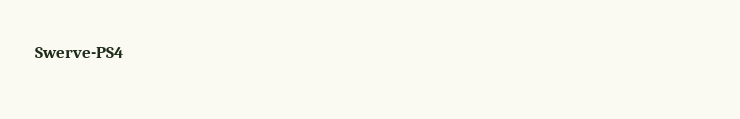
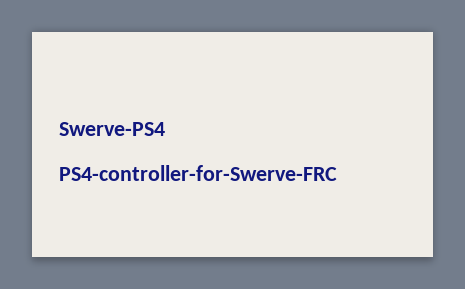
(123, 52) none -> [59,165,337,181] // PS4-controller-for-Swerve-FRC

